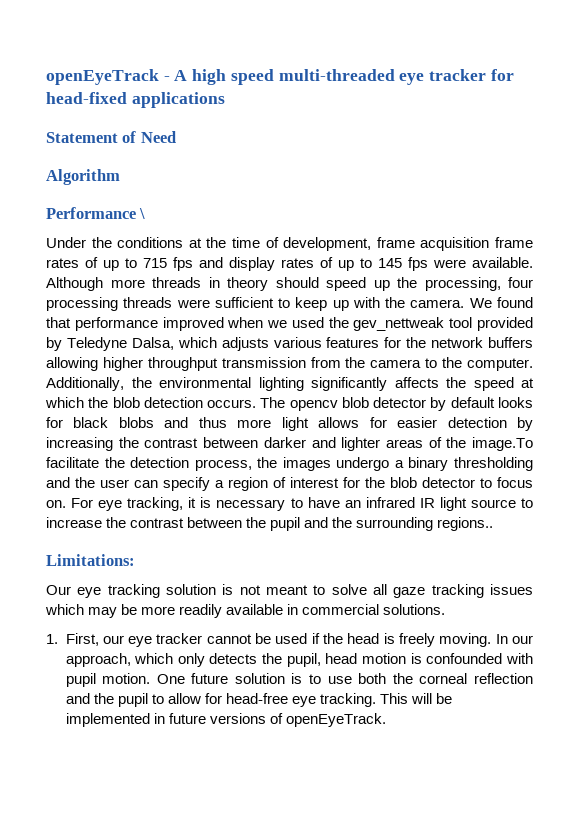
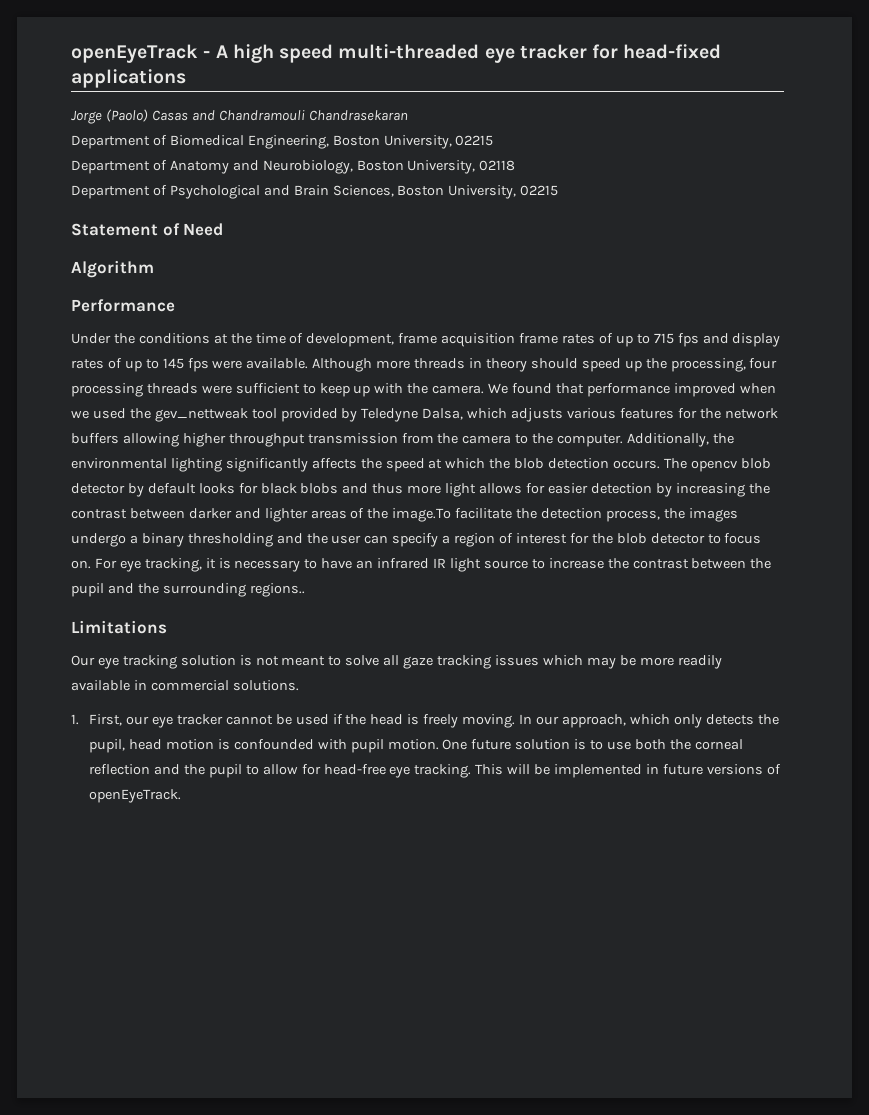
(225, 100) none -> [71,109,408,124] [71,135,494,149] [71,160,516,174] [71,185,559,199] // Jorge (Paolo) Casas and Chandramouli Chandrasekaran // Department of Biomedical Engineering, Boston University, 02215 // Department of Anatomy and Neurobiology, Boston University, 02118 // Department of Psychological and Brain Sciences, Boston University, 02215
[139,208,146,219] \ -> (175, 305) none
[46,554,135,566] Limitations: -> [71,620,167,634] Limitations

